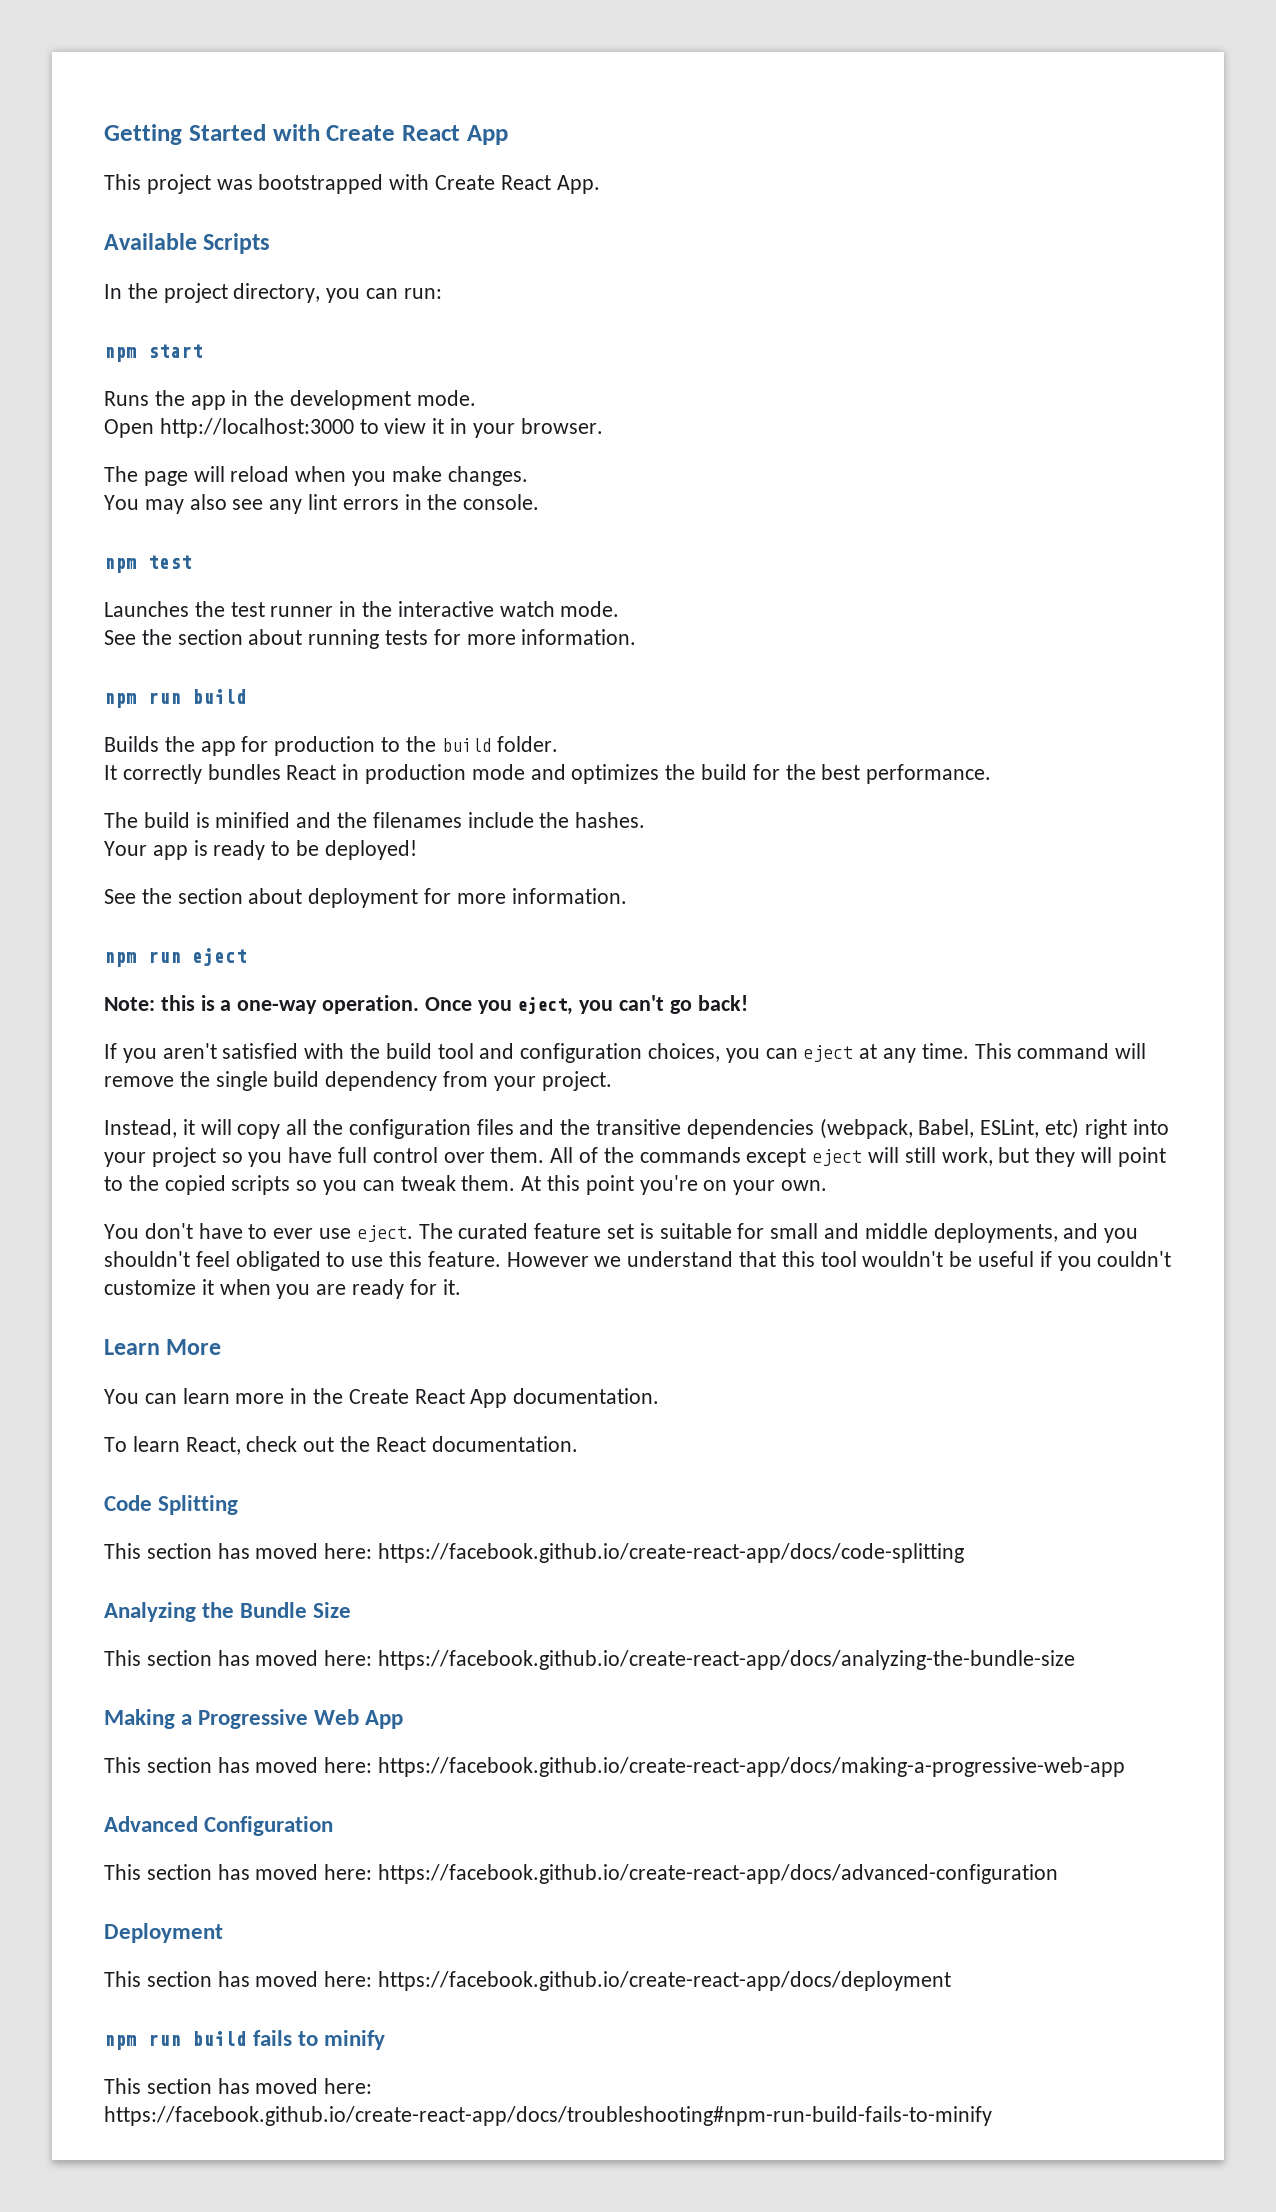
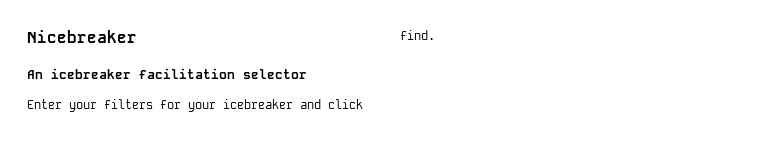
[104,124,508,145] [104,174,600,194] [104,233,271,254] [104,283,442,303] [104,344,203,362] [104,390,476,410] [104,418,603,438] [104,466,528,486] [104,494,540,514] [104,555,192,573] [104,601,620,617] [104,629,637,649] [104,689,247,708] [104,736,559,756] [104,764,992,784] [104,812,646,828] [104,840,417,860] [104,888,627,908] [104,948,247,967] [104,995,748,1015] [104,1043,1147,1063] [104,1071,612,1091] [104,1118,1169,1139] [104,1147,1166,1167] [104,1175,828,1195] [104,1223,1139,1243] [104,1251,1172,1271] [104,1279,461,1299] [104,1339,222,1355] [104,1388,660,1408] [104,1436,578,1455] [104,1495,239,1515] [104,1543,965,1563] [104,1602,352,1622] [104,1650,1076,1670] [104,1709,404,1729] [104,1757,1126,1777] [104,1816,334,1836] [104,1864,1059,1884] [104,1923,223,1943] [104,1971,952,1991] [104,2030,386,2050] [104,2078,373,2094] [104,2106,992,2126] Getting Started with Create React App // This project was bootstrapped with Create React App. // Available Scripts // In the project directory, you can run: // npm start // Runs the app in the development mode. // Open http://localhost:3000 to view it in your browser. // The page will reload when you make changes. // You may also see any lint errors in the console. // npm test // Launches the test runner in the interactive watch mode. // See the section about running tests for more information. // npm run build // Builds the app for production to the build folder. // It correctly bundles React in production mode and optimizes the build for the best performance. // The build is minified and the filenames include the hashes. // Your app is ready to be deployed! // See the section about deployment for more information. // npm run eject // Note: this is a one-way operation. Once you eject, you can't go back! // If you aren't satisfied with the build tool and configuration choices, you can eject at any time. This command will remove the single build dependency from your project. // Instead, it will copy all the configuration files and the transitive dependencies (webpack, Babel, ESLint, etc) right into your project so you have full control over them. All of the commands except eject will still work, but they will point to the copied scripts so you can tweak them. At this point you're on your own. // You don't have to ever use eject. The curated feature set is suitable for small and middle deployments, and you shouldn't feel obligated to use this feature. However we understand that this tool wouldn't be useful if you couldn't customize it when you are ready for it. // Learn More // You can learn more in the Create React App documentation. // To learn React, check out the React documentation. // Code Splitting // This section has moved here: https://facebook.github.io/create-react-app/docs/code-splitting // Analyzing the Bundle Size // This section has moved here: https://facebook.github.io/create-react-app/docs/analyzing-the-bundle-size // Making a Progressive Web App // This section has moved here: https://facebook.github.io/create-react-app/docs/making-a-progressive-web-app // Advanced Configuration // This section has moved here: https://facebook.github.io/create-react-app/docs/advanced-configuration // Deployment // This section has moved here: https://facebook.github.io/create-react-app/docs/deployment // npm run build fails to minify // This section has moved here: https://facebook.github.io/create-react-app/docs/troubleshooting#npm-run-build-fails-to-minify -> [27,30,137,43] [27,68,307,79] [27,99,363,112] [400,30,435,40] Nicebreaker // An icebreaker facilitation selector // Enter your filters for your icebreaker and click find.

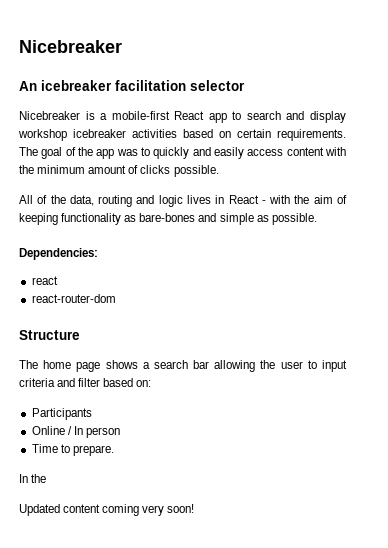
[27,99,363,112] [400,30,435,40] Enter your filters for your icebreaker and click find. -> [19,111,346,123] [18,129,346,141] [19,147,346,159] [19,165,219,177] [19,195,347,207] [19,213,317,225] [19,248,98,260] [31,276,58,285] [31,294,116,303] [19,330,80,340] [19,360,348,372] [19,378,152,387] [31,408,92,420] [31,426,120,438] [31,444,114,456] [19,474,47,483] [19,504,195,516] Nicebreaker is a mobile-first React app to search and display workshop icebreaker activities based on certain requirements. The goal of the app was to quickly and easily access content with the minimum amount of clicks possible. // All of the data, routing and logic lives in React - with the aim of keeping functionality as bare-bones and simple as possible. // Dependencies: // react // react-router-dom // Structure // The home page shows a search bar allowing the user to input criteria and filter based on: // Participants // Online / In person // Time to prepare. // In the // Updated content coming very soon!

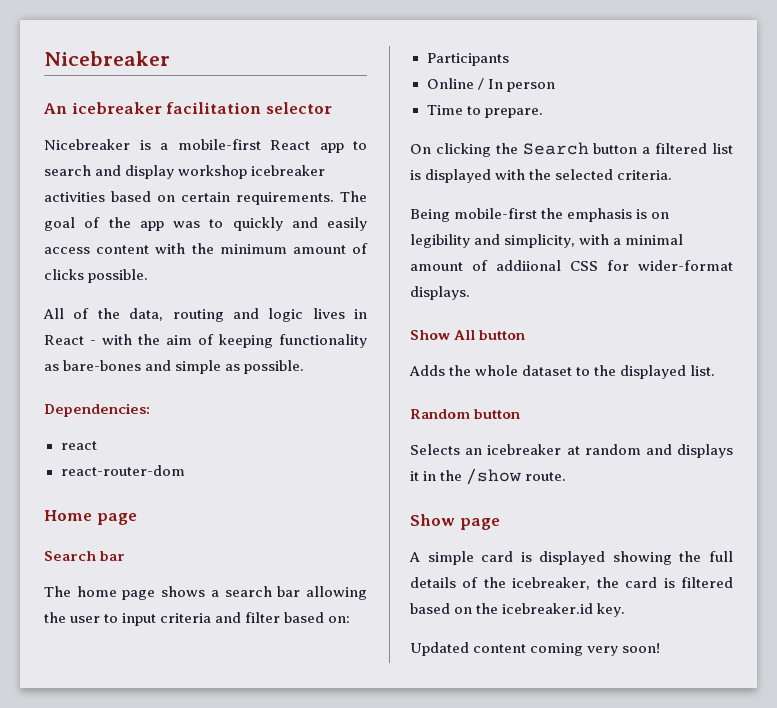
[19,330,80,340] Structure -> [44,510,137,525] [44,551,126,561] Home page // Search bar
[19,474,47,483] In the -> [410,142,733,157] [410,169,673,183] [410,208,670,222] [410,234,684,248] [410,260,733,271] [410,286,470,300] [410,330,526,340] [409,365,716,379] [410,409,521,419] [410,444,733,458] [410,468,567,485] [410,514,500,530] [409,551,733,565] [410,577,733,590] [410,603,626,617] On clicking the Search button a filtered list is displayed with the selected criteria. // Being mobile-first the emphasis is on legibility and simplicity, with a minimal amount of addiional CSS for wider-format displays. // Show All button // Adds the whole dataset to the displayed list. // Random button // Selects an icebreaker at random and displays it in the /show route. // Show page // A simple card is displayed showing the full details of the icebreaker, the card is filtered based on the icebreaker.id key.

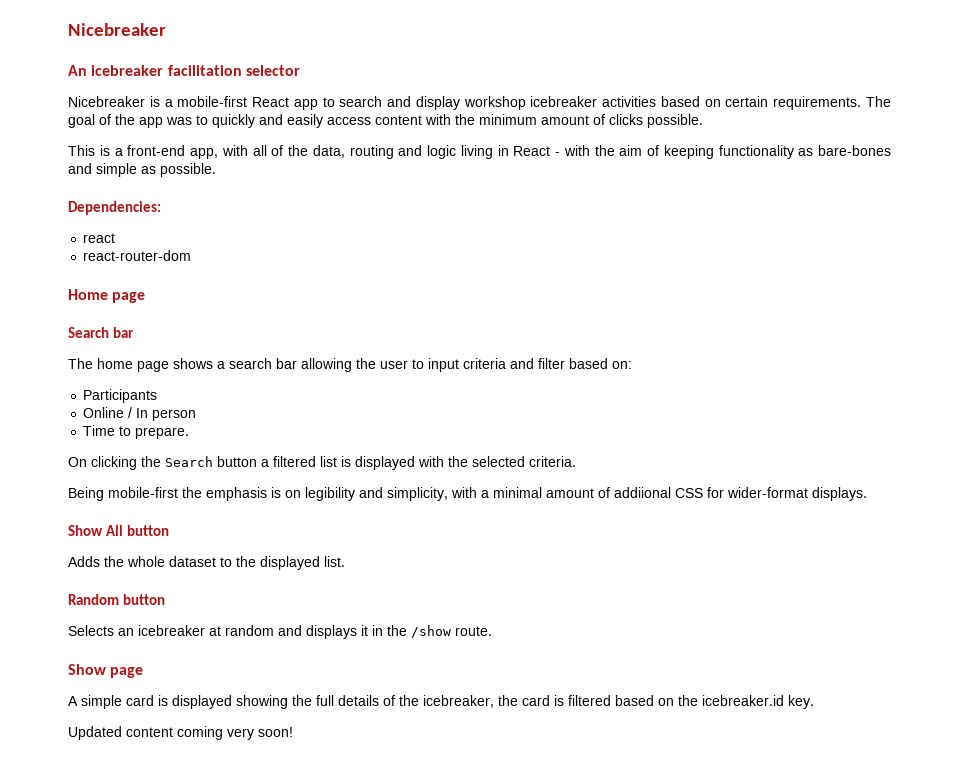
[43,308,64,319] All -> [68,145,267,159] This is a front-end app, with all
[312,308,345,319] lives -> [460,145,493,159] living

